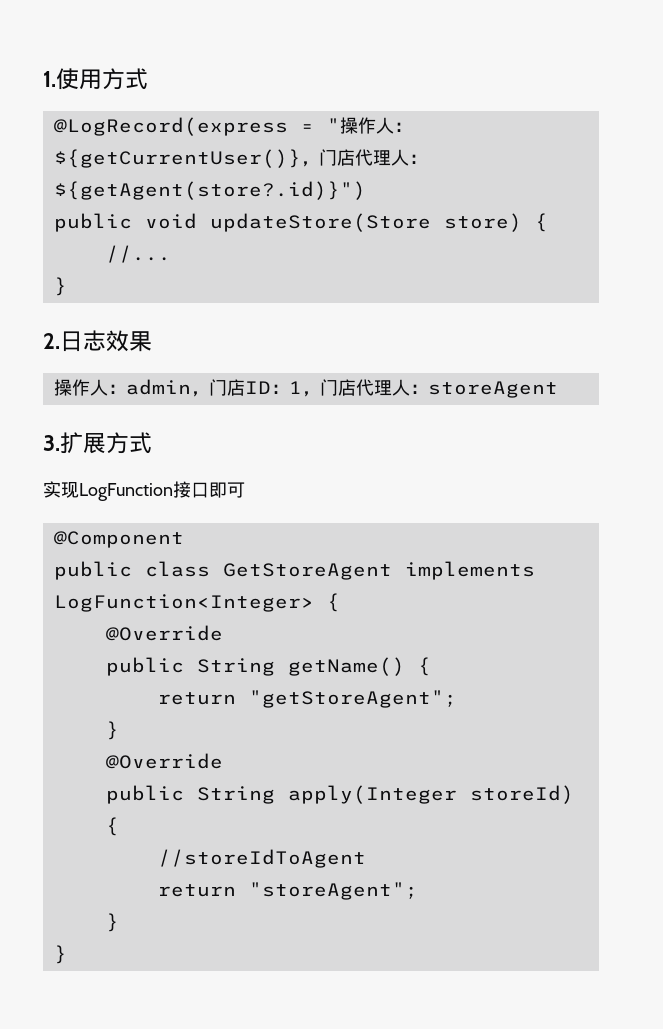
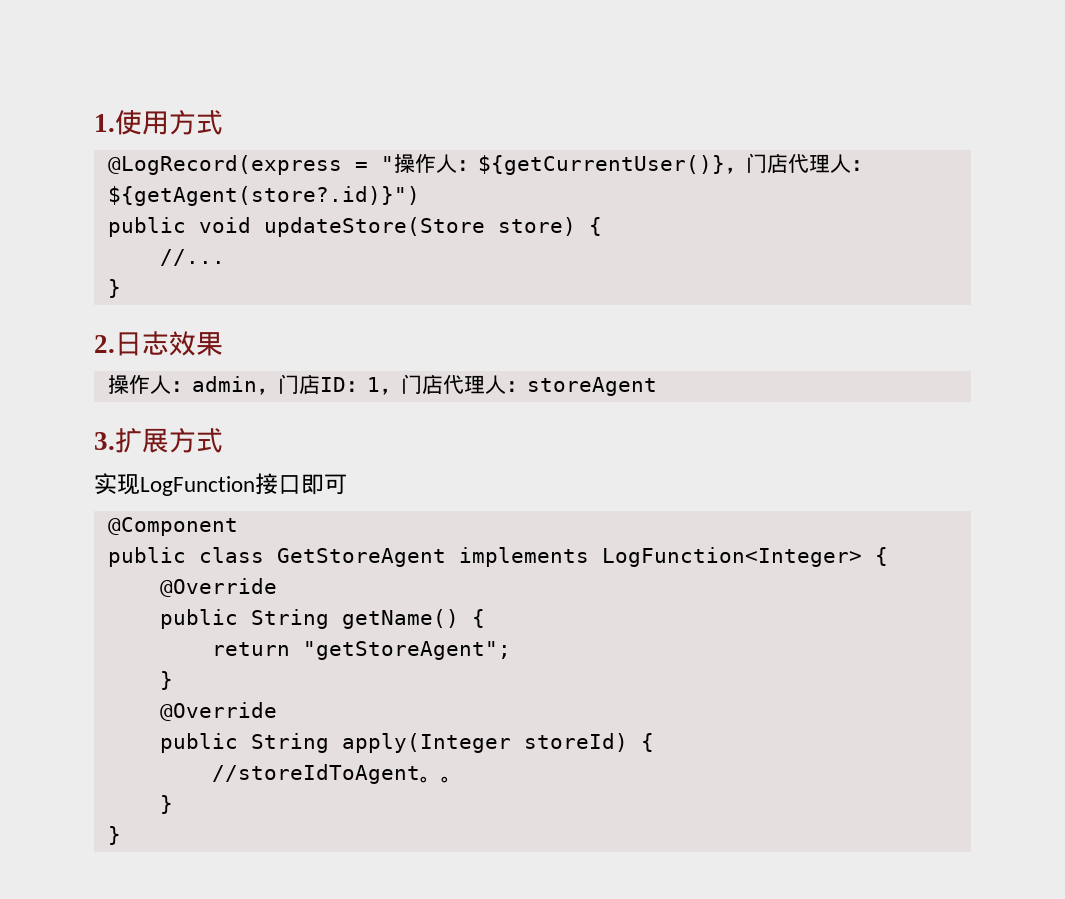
[157,882,418,900] // return "storeAgent"; -> [419,776,462,783] 。。

